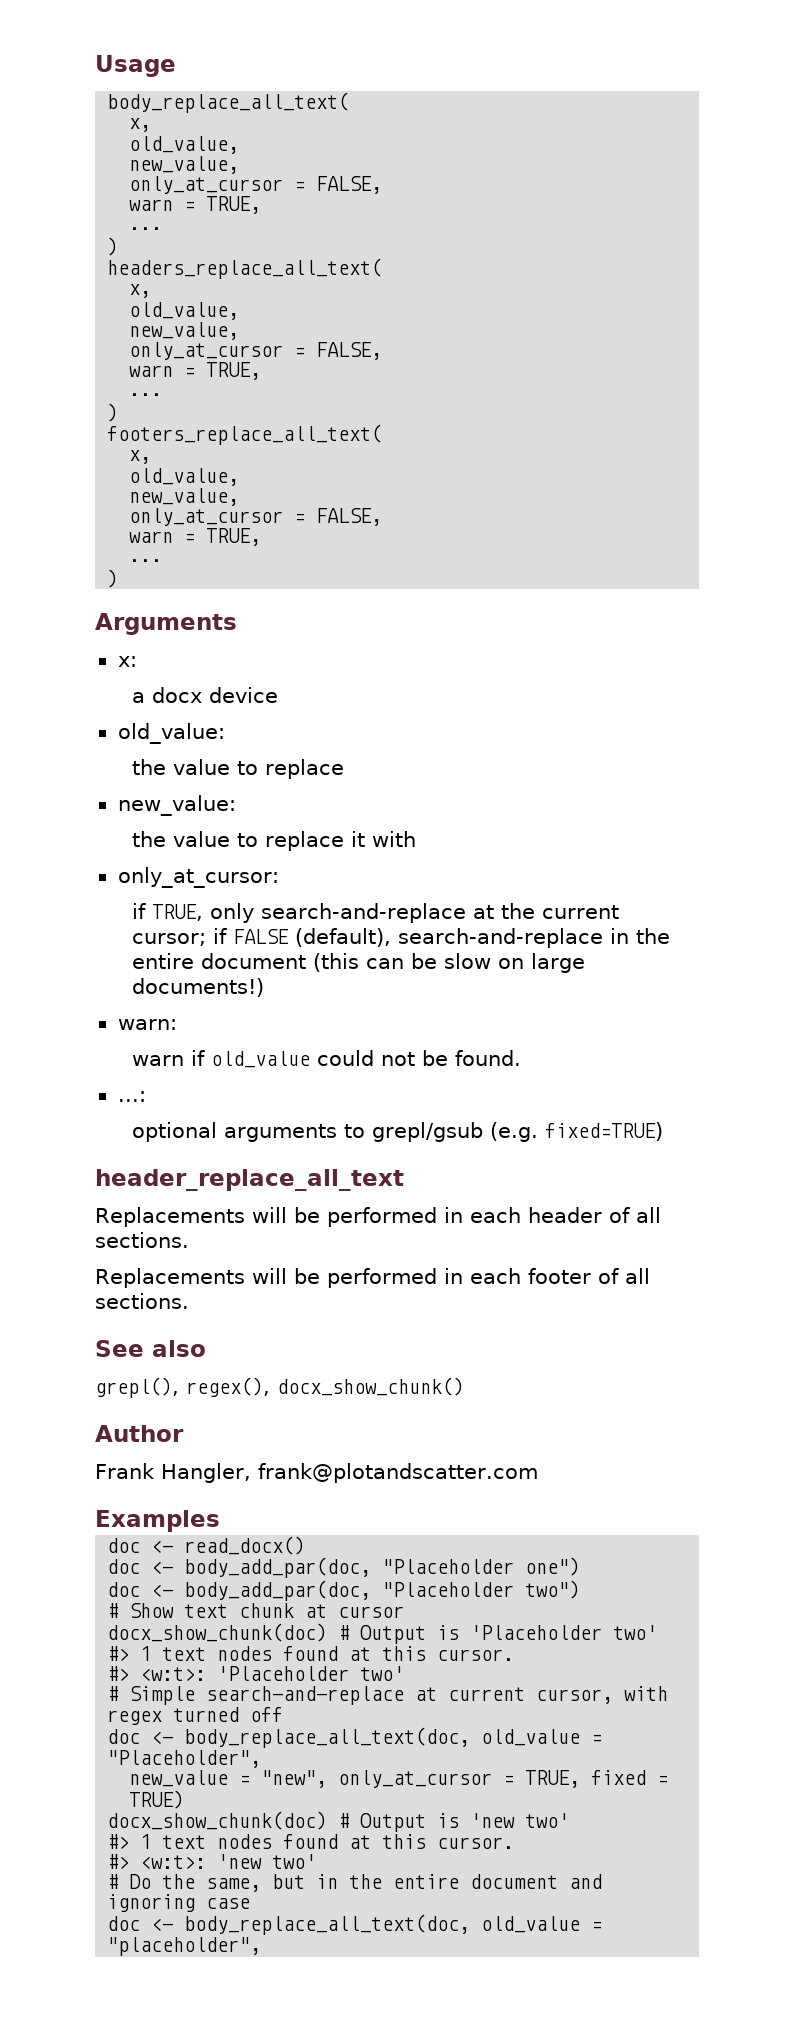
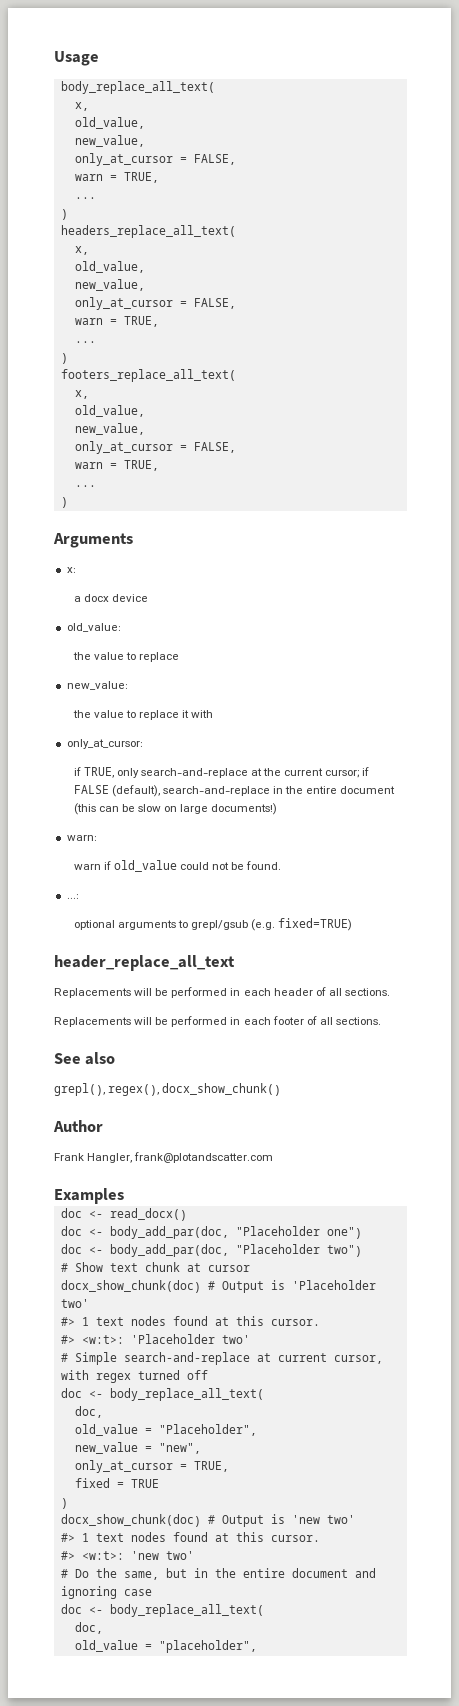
[184,1727,471,1748] body_replace_all_text(doc, -> [109,1388,264,1401] [74,1406,103,1418] body_replace_all_text( // doc, //
(328, 1779) none -> (201, 1448) //
(581, 1779) none -> (229, 1466) //
[129,1790,185,1809] TRUE) -> [130,1479,159,1488] [60,1498,68,1509] TRUE // )
[184,1914,471,1935] body_replace_all_text(doc, -> [109,1604,264,1617] [74,1622,103,1634] body_replace_all_text( // doc, //

